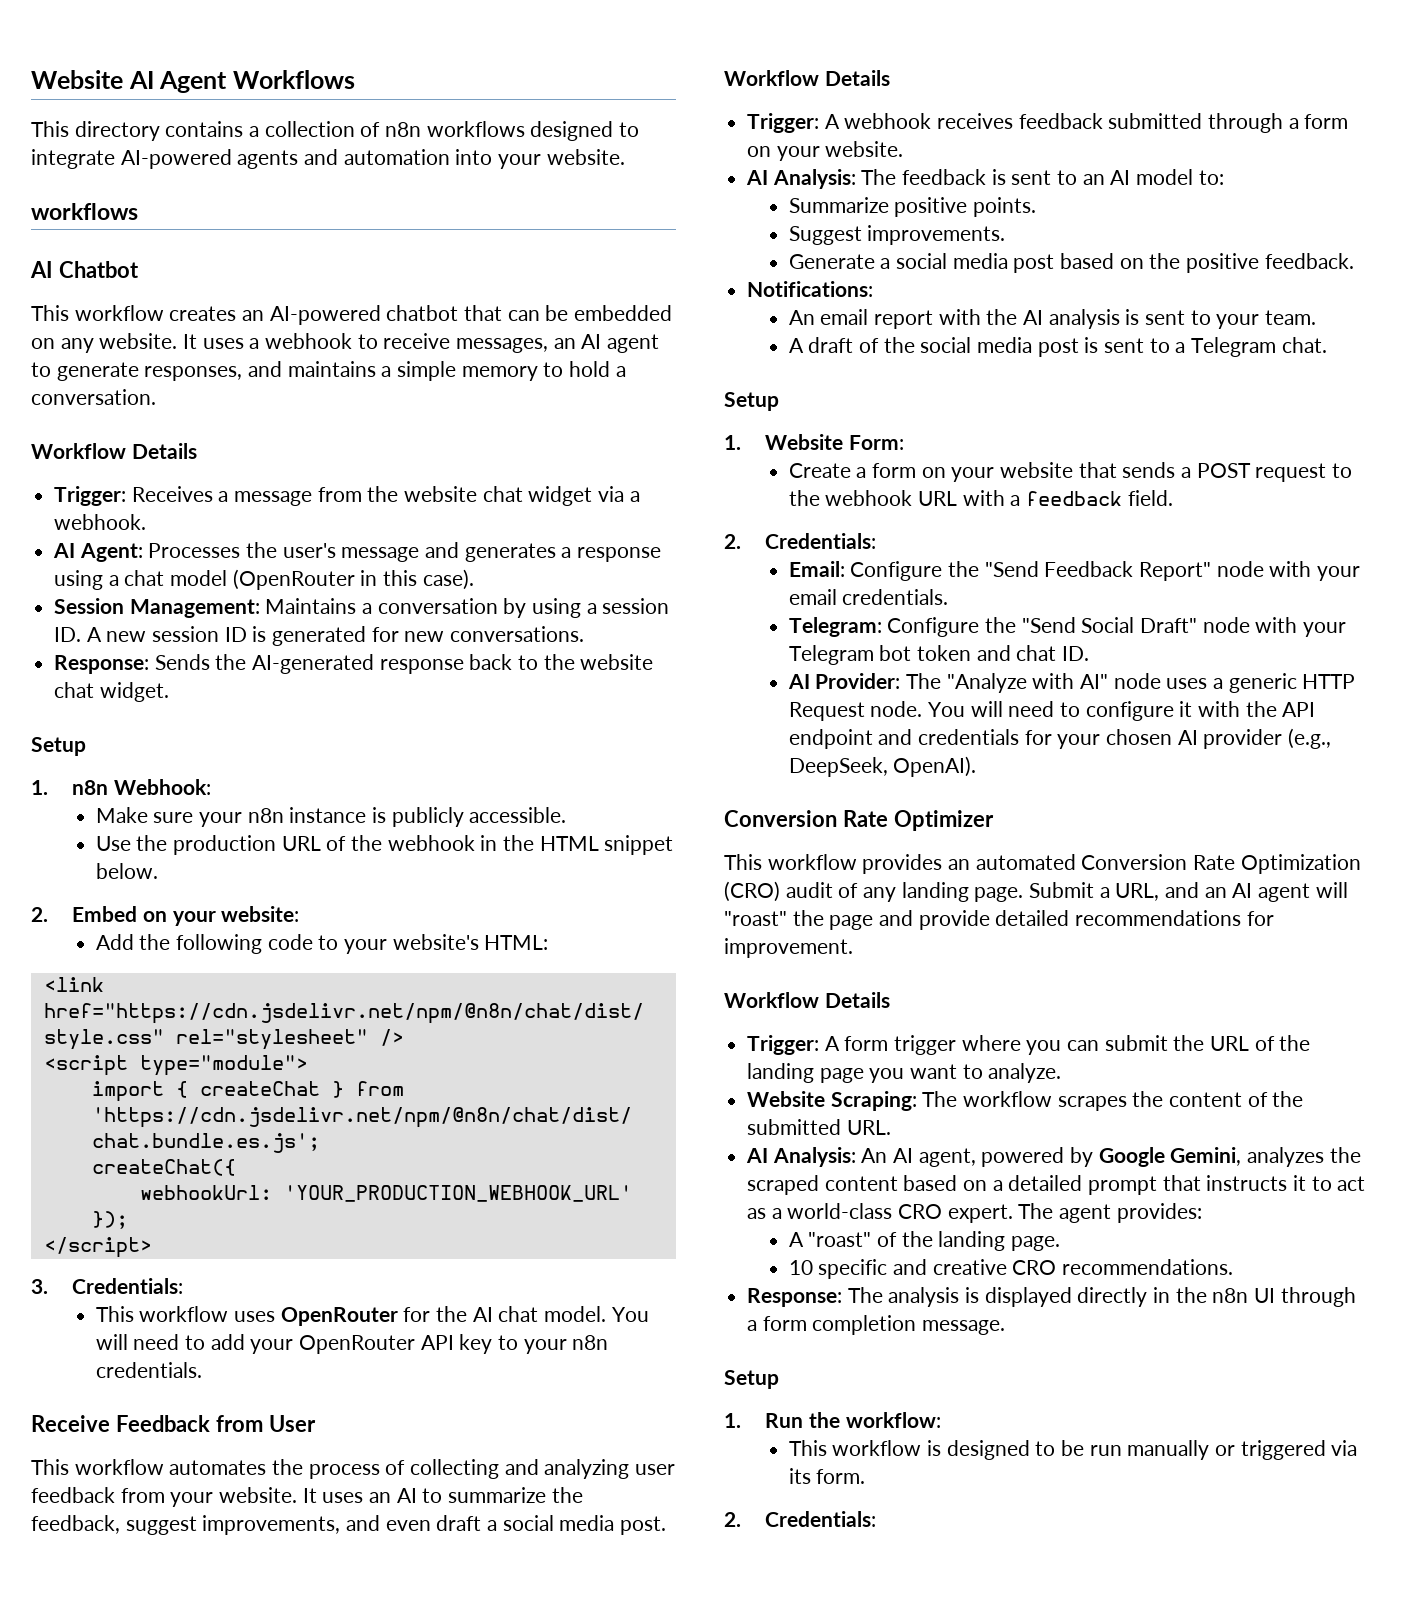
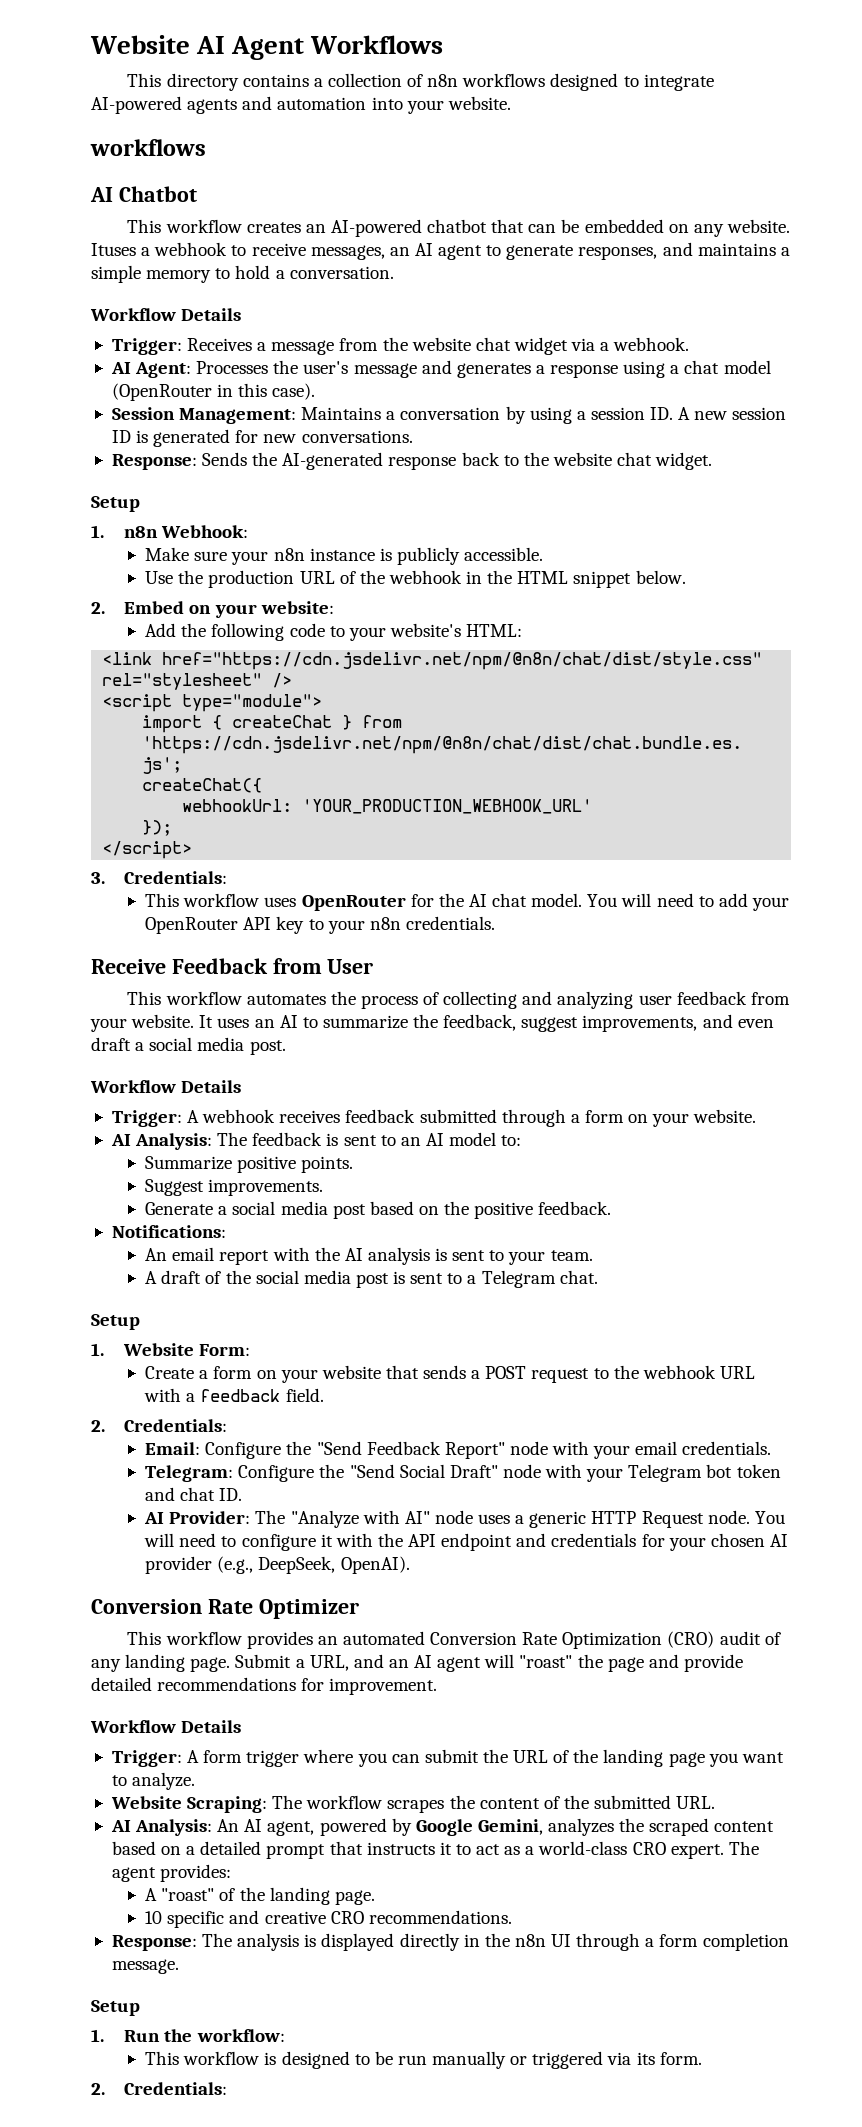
[183,334,244,349] It uses -> [91,243,136,256] Ituses

